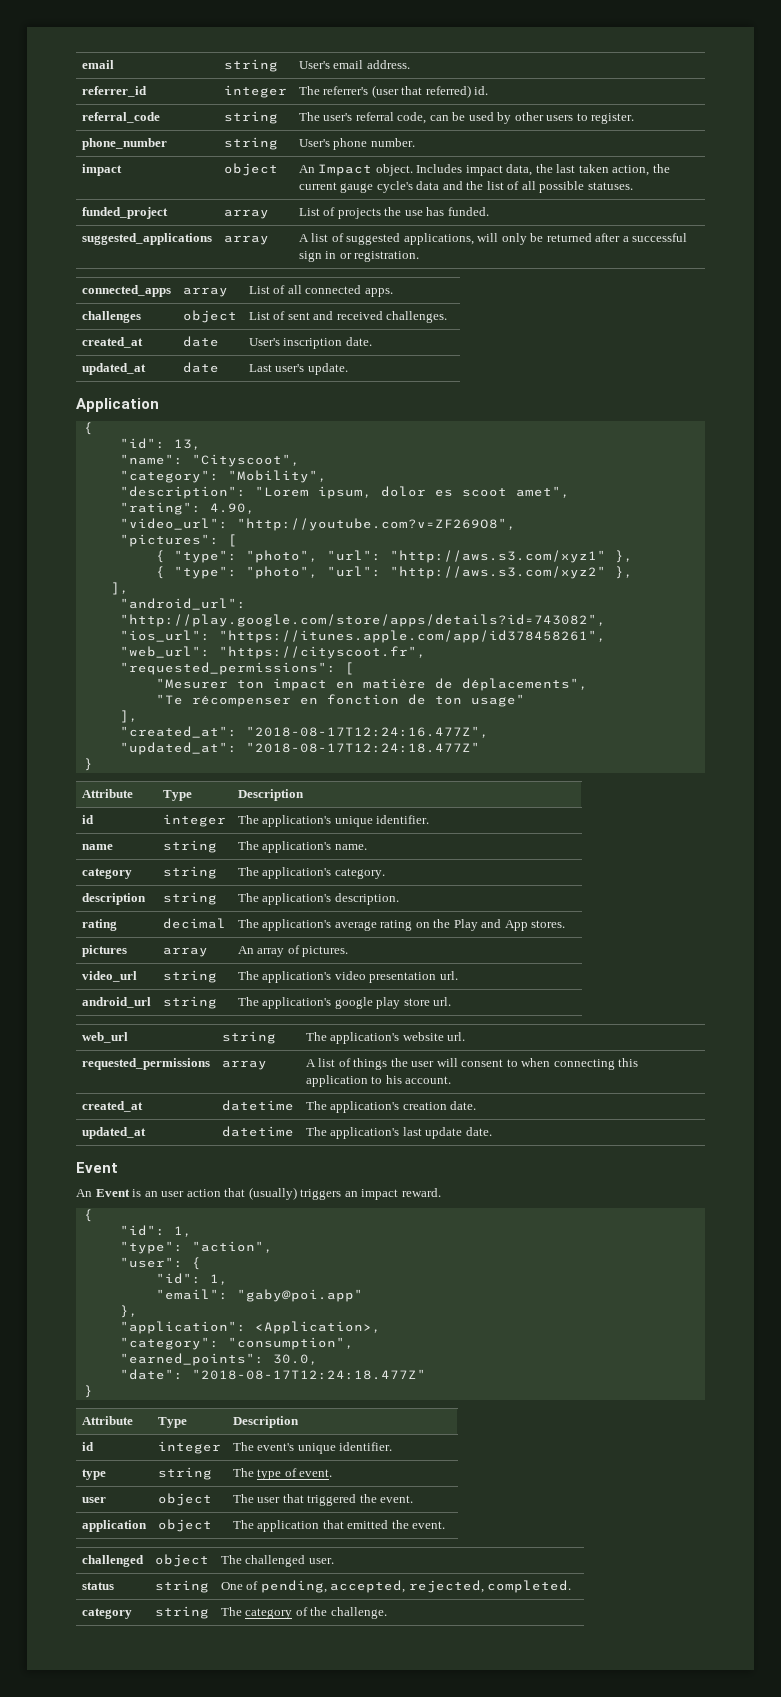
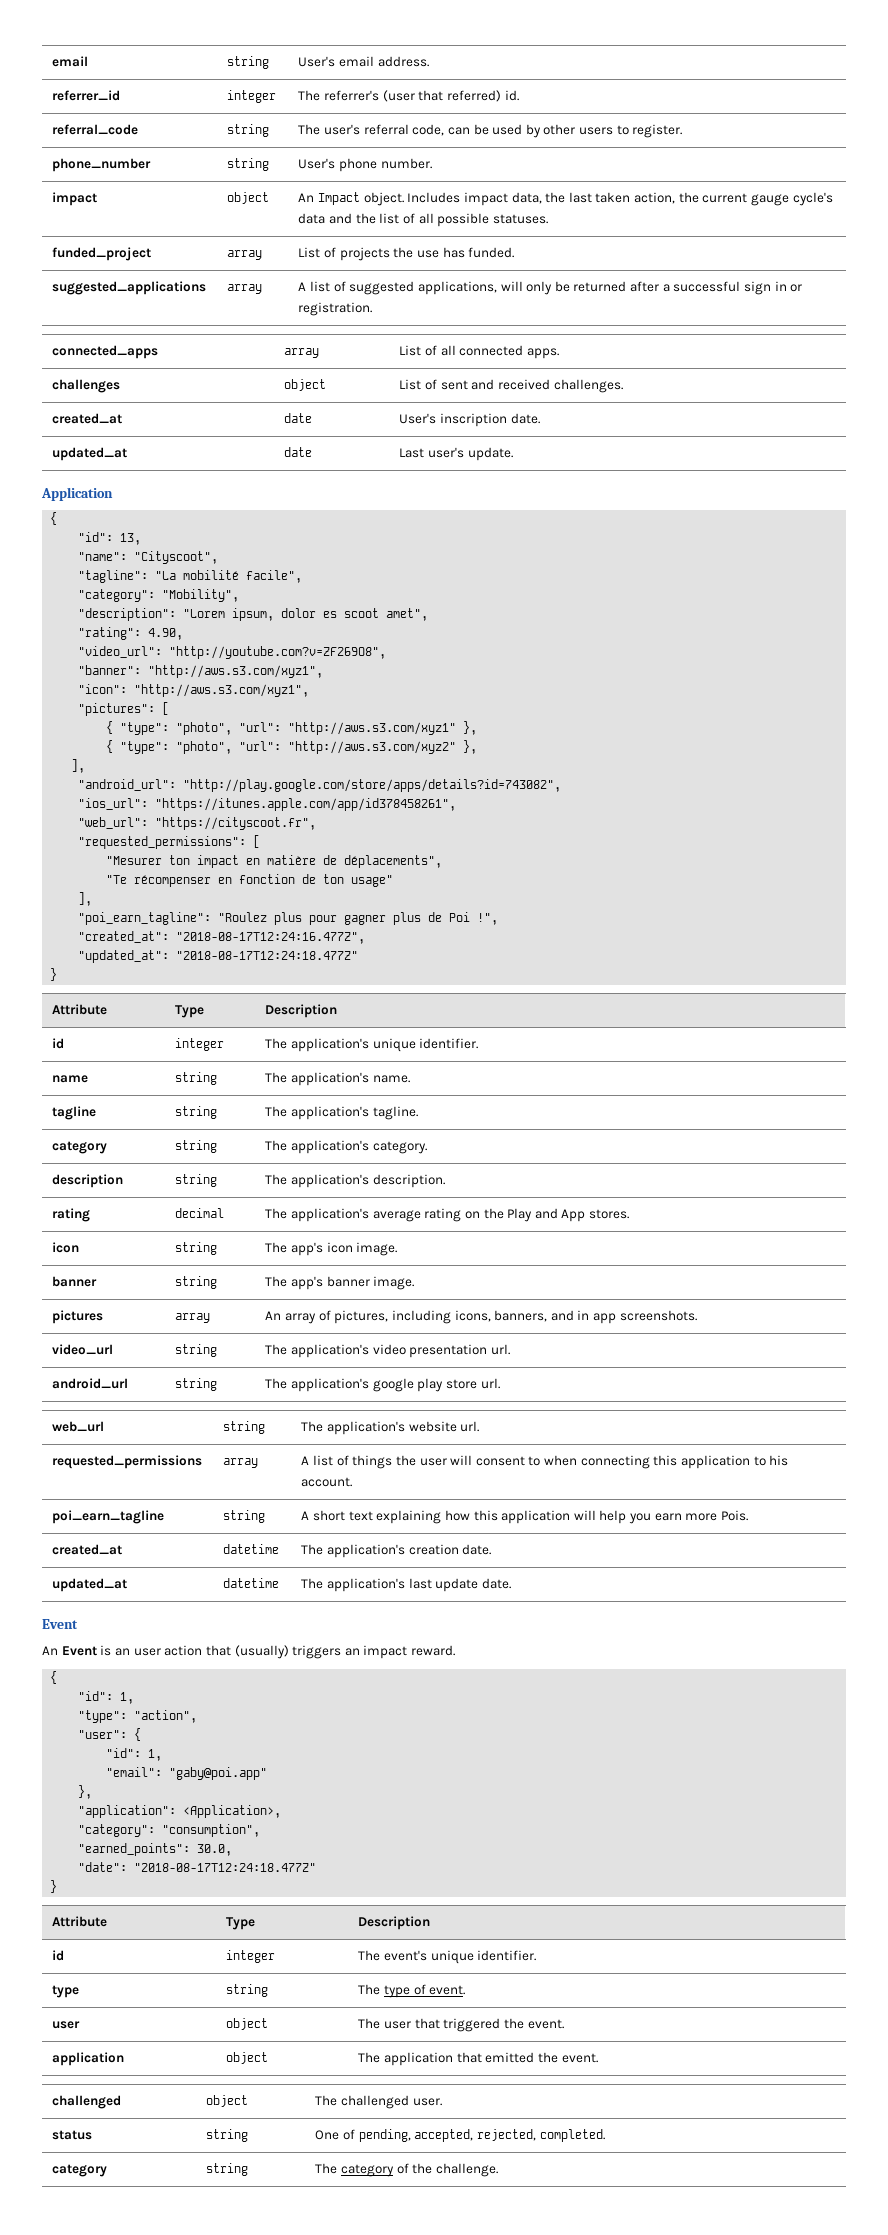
(300, 460) none -> [78,570,303,583] // "tagline": "La mobilité facile",
(516, 524) none -> [78,665,324,678] [78,684,310,697] // "banner": "http://aws.s3.com/xyz1", // "icon": "http://aws.s3.com/xyz1",
(138, 716) none -> [78,912,499,925] // "poi_earn_tagline": "Roulez plus pour gagner plus de Poi !",
(367, 847) none -> [52,1106,97,1120] [175,1106,218,1119] [265,1106,418,1120] // tagline | string | The application's tagline.
(566, 924) none -> [52,1242,80,1253] [175,1242,218,1255] [265,1242,398,1256] [52,1276,98,1287] [175,1276,218,1289] [265,1276,415,1290] // icon | string | The app's icon image. // banner | string | The app's banner image.
[302,946,349,957] pictures. -> [334,1310,697,1324] pictures, including icons, banners, and in app screenshots.
(452, 1080) none -> [52,1510,165,1524] [223,1510,266,1523] [301,1510,749,1524] // poi_earn_tagline | string | A short text explaining how this application will help you earn more Pois.

